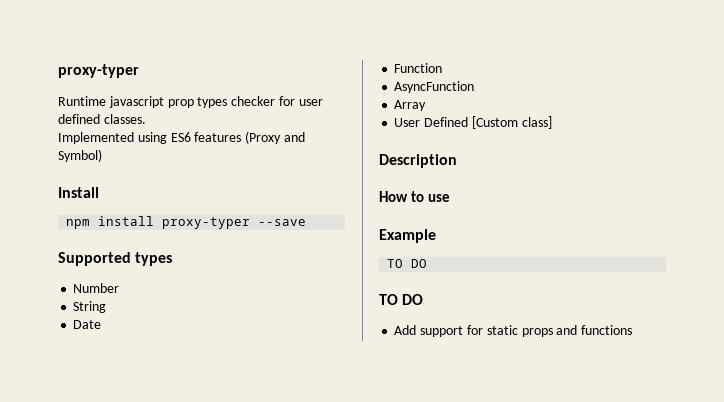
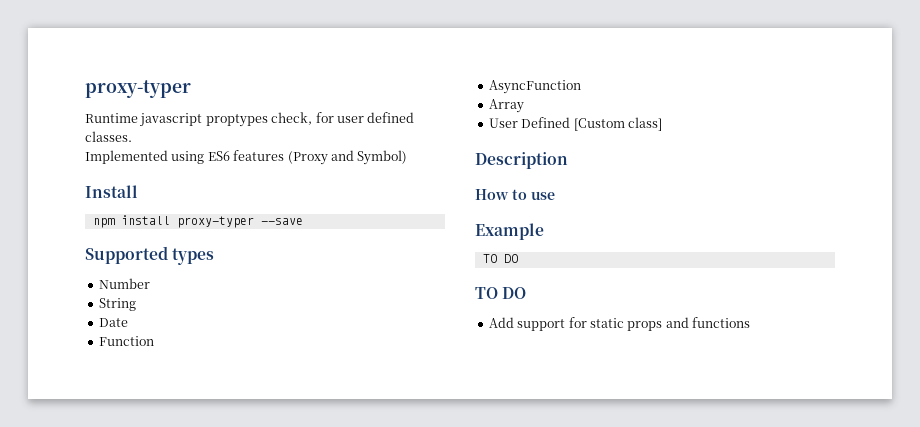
[167,96,276,108] prop types checker -> [205,112,313,127] proptypes check,

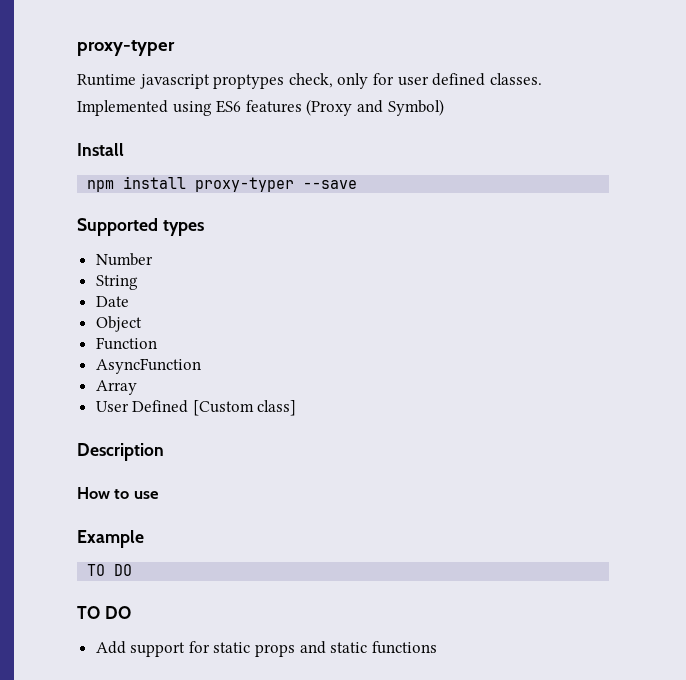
(313, 118) none -> [337,73,369,89] only
(128, 322) none -> [95,316,142,332] // Object
(689, 322) none -> [330,642,368,653] static

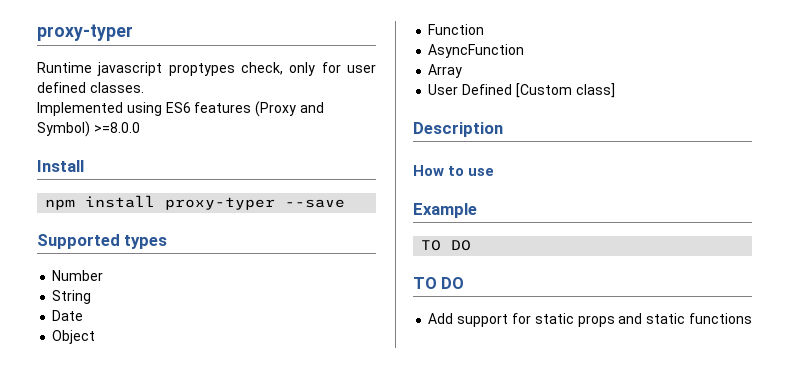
(444, 107) none -> [93,122,140,133] >=8.0.0

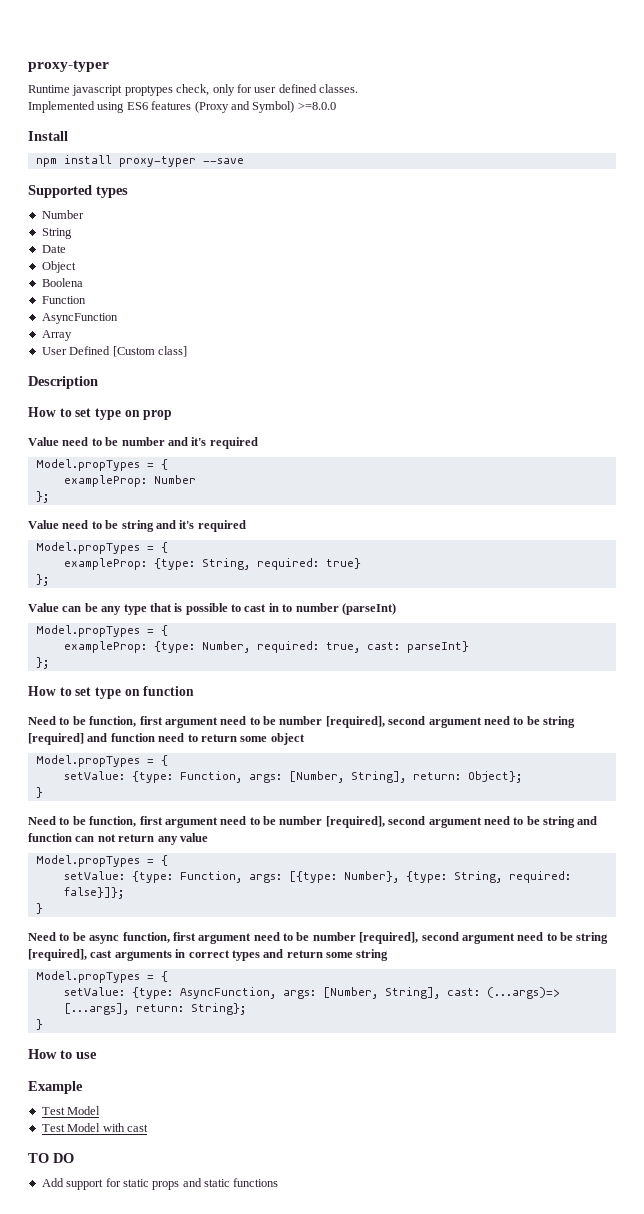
(96, 337) none -> [41,278,83,287] // Boolena
[468,168,495,176] [413,203,477,218] [421,240,472,251] use // Example // TO DO -> [75,408,173,420] [28,437,258,449] [35,459,168,471] [63,475,196,487] [35,491,49,503] [28,520,246,532] [35,542,168,554] [63,558,361,570] [35,574,49,586] [28,603,396,615] [35,625,168,637] [63,641,469,653] [35,657,49,669] [28,686,195,699] [28,716,575,728] [28,733,305,745] [35,755,168,767] [63,771,522,783] [35,787,43,798] [28,816,598,828] [28,833,208,845] [35,855,168,867] [63,871,571,883] [63,887,124,899] [35,903,43,914] [28,932,609,944] [28,949,389,961] [35,971,168,983] [63,987,560,999] [63,1003,246,1015] [35,1019,43,1030] [28,1049,97,1059] [28,1081,83,1094] [41,1106,101,1115] [41,1123,148,1132] set type on prop // Value need to be number and it's required // Model.propTypes = { // exampleProp: Number // }; // Value need to be string and it's required // Model.propTypes = { // exampleProp: {type: String, required: true} // }; // Value can be any type that is possible to cast in to number (parseInt) // Model.propTypes = { // exampleProp: {type: Number, required: true, cast: parseInt} // }; // How to set type on function // Need to be function, first argument need to be number [required], second argument need to be string [required] and function need to return some object // Model.propTypes = { // setValue: {type: Function, args: [Number, String], return: Object}; // } // Need to be function, first argument need to be number [required], second argument need to be string and function can not return any value // Model.propTypes = { // setValue: {type: Function, args: [{type: Number}, {type: String, required: false}]}; // } // Need to be async function, first argument need to be number [required], second argument need to be string [required], cast arguments in correct types and return some string // Model.propTypes = { // setValue: {type: AsyncFunction, args: [Number, String], cast: (...args)=> [...args], return: String}; // } // How to use // Example // Test Model // Test Model with cast

